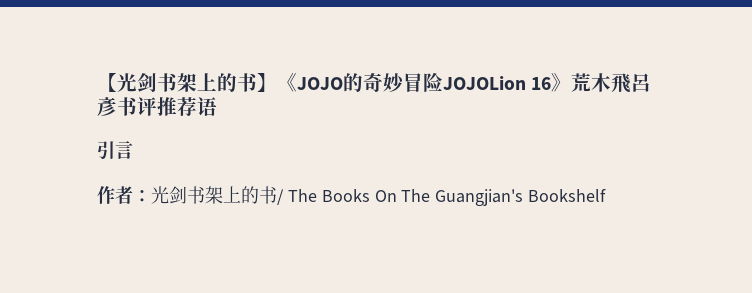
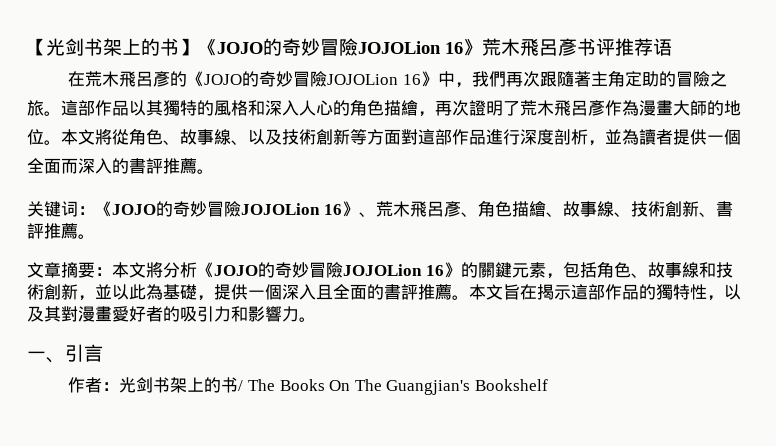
[423,72,443,92] 险 -> [339,38,358,56] 險
(217, 106) none -> [68,70,727,88] [27,99,741,117] [27,128,741,146] [27,158,214,174] [27,200,733,217] [27,223,95,239] [27,261,733,279] [27,283,741,301] [27,306,316,322] [27,351,65,363] 在荒木飛呂彥的《JOJO的奇妙冒險JOJOLion 16》中，我們再次跟隨著主角定助的冒險之旅。這部作品以其獨特的風格和深入人心的角色描繪，再次證明了荒木飛呂彥作為漫畫大師的地位。本文將從角色、故事線、以及技術創新等方面對這部作品進行深度剖析，並為讀者提供一個全面而深入的書評推薦。 // 关键词：《JOJO的奇妙冒險JOJOLion 16》、荒木飛呂彥、角色描繪、故事線、技術創新、書評推薦。 // 文章摘要：本文將分析《JOJO的奇妙冒險JOJOLion 16》的關鍵元素，包括角色、故事線和技術創新，並以此為基礎，提供一個深入且全面的書評推薦。本文旨在揭示這部作品的獨特性，以及其對漫畫愛好者的吸引力和影響力。 // 一、

